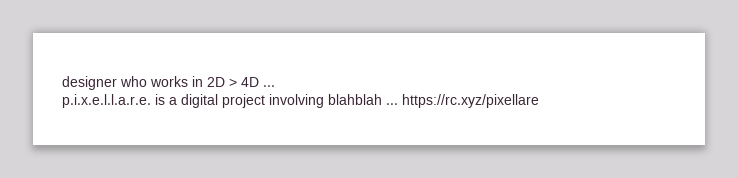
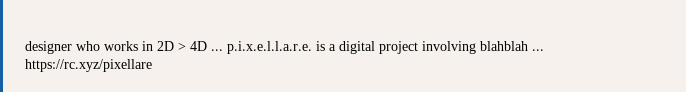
(275, 86) // -> (223, 50) none

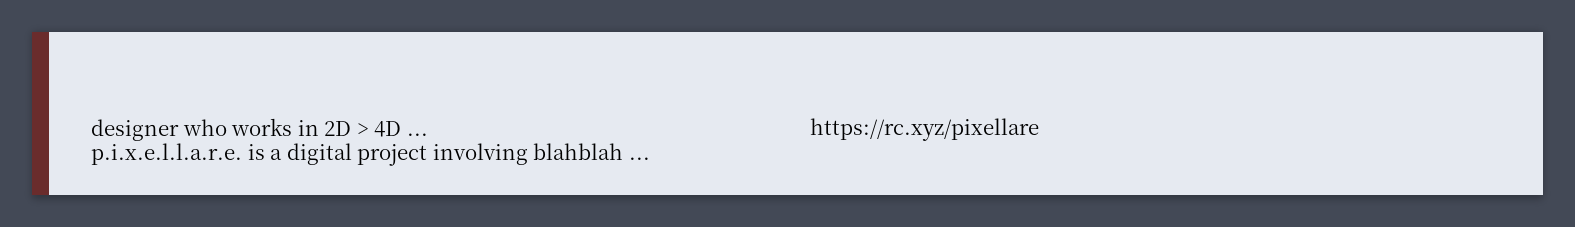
(223, 50) none -> (428, 134) //

